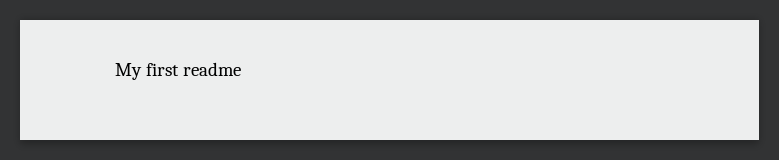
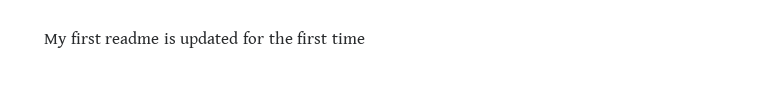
(242, 69) none -> [163,31,365,48] is updated for the first time

